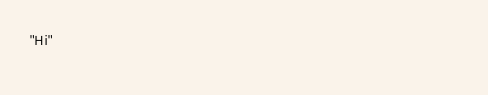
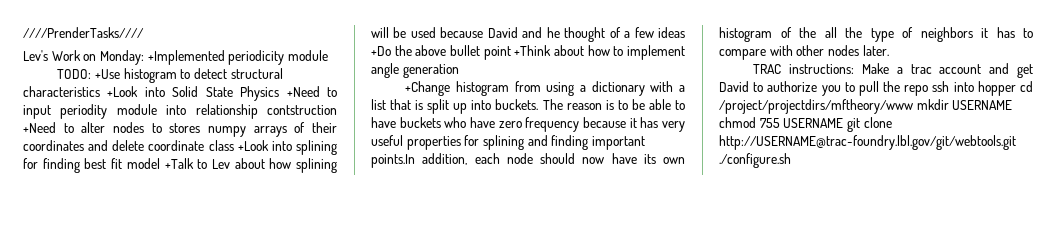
[30,35,52,45] "Hi" -> [23,27,144,38] [23,50,328,65] [57,68,283,83] [23,86,338,101] [23,104,337,119] [23,122,337,137] [23,140,337,155] [23,158,337,173] [371,27,685,42] [371,45,685,60] [371,63,459,78] [405,81,685,96] [371,99,685,114] [371,117,685,132] [371,135,645,150] [371,153,685,168] [719,27,1033,42] [719,45,889,60] [753,63,1033,78] [719,81,1033,96] [719,99,1013,114] [719,117,892,132] [719,135,1016,150] [719,153,791,168] ////PrenderTasks//// // Lev's Work on Monday: +Implemented periodicity module // TODO: +Use histogram to detect structural characteristics +Look into Solid State Physics +Need to input periodity module into relationship contstruction +Need to alter nodes to stores numpy arrays of their coordinates and delete coordinate class +Look into splining for finding best fit model +Talk to Lev about how splining will be used because David and he thought of a few ideas +Do the above bullet point +Think about how to implement angle generation // +Change histogram from using a dictionary with a list that is split up into buckets. The reason is to be able to have buckets who have zero frequency because it has very useful properties for splining and finding important points.In addition, each node should now have its own histogram of the all the type of neighbors it has to compare with other nodes later. // TRAC instructions: Make a trac account and get David to authorize you to pull the repo ssh into hopper cd /project/projectdirs/mftheory/www mkdir USERNAME chmod 755 USERNAME git clone http://USERNAME@trac-foundry.lbl.gov/git/webtools.git ./configure.sh

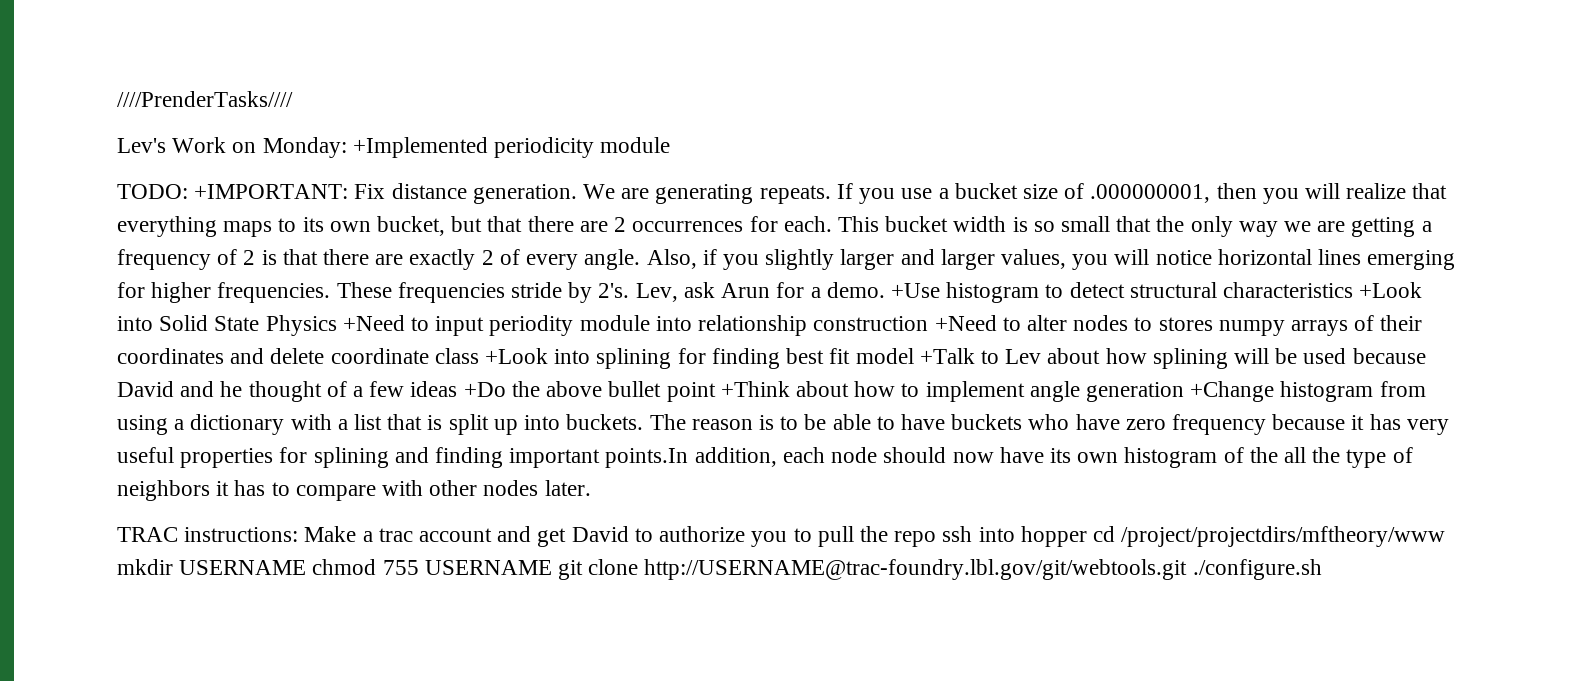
(92, 74) none -> [194,183,1448,204] [117,216,1432,237] [117,249,1456,270] [117,282,885,303] +IMPORTANT: Fix distance generation. We are generating repeats. If you use a bucket size of .000000001, then you will realize that everything maps to its own bucket, but that there are 2 occurrences for each. This bucket width is so small that the only way we are getting a frequency of 2 is that there are exactly 2 of every angle. Also, if you slightly larger and larger values, you will notice horizontal lines emerging for higher frequencies. These frequencies stride by 2's. Lev, ask Arun for a demo.
[267,105,337,115] contstruction -> [813,316,929,331] construction
(459, 71) // -> (1184, 392) none

